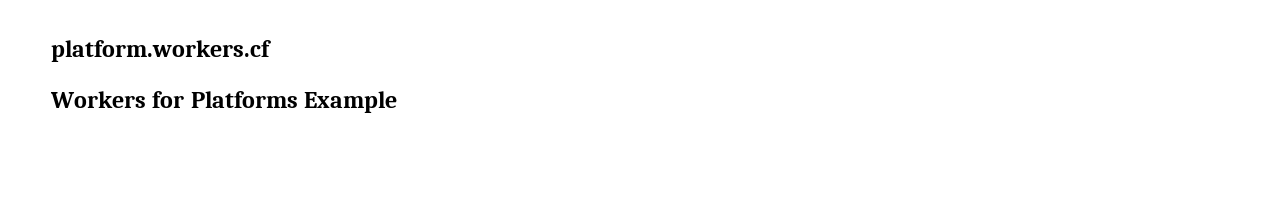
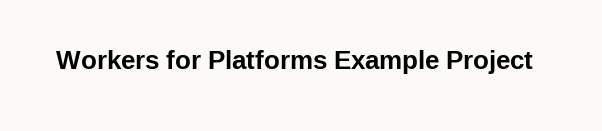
[51,40,271,62] platform.workers.cf // -> (56, 59) none
(398, 102) none -> [446,50,534,74] Project

